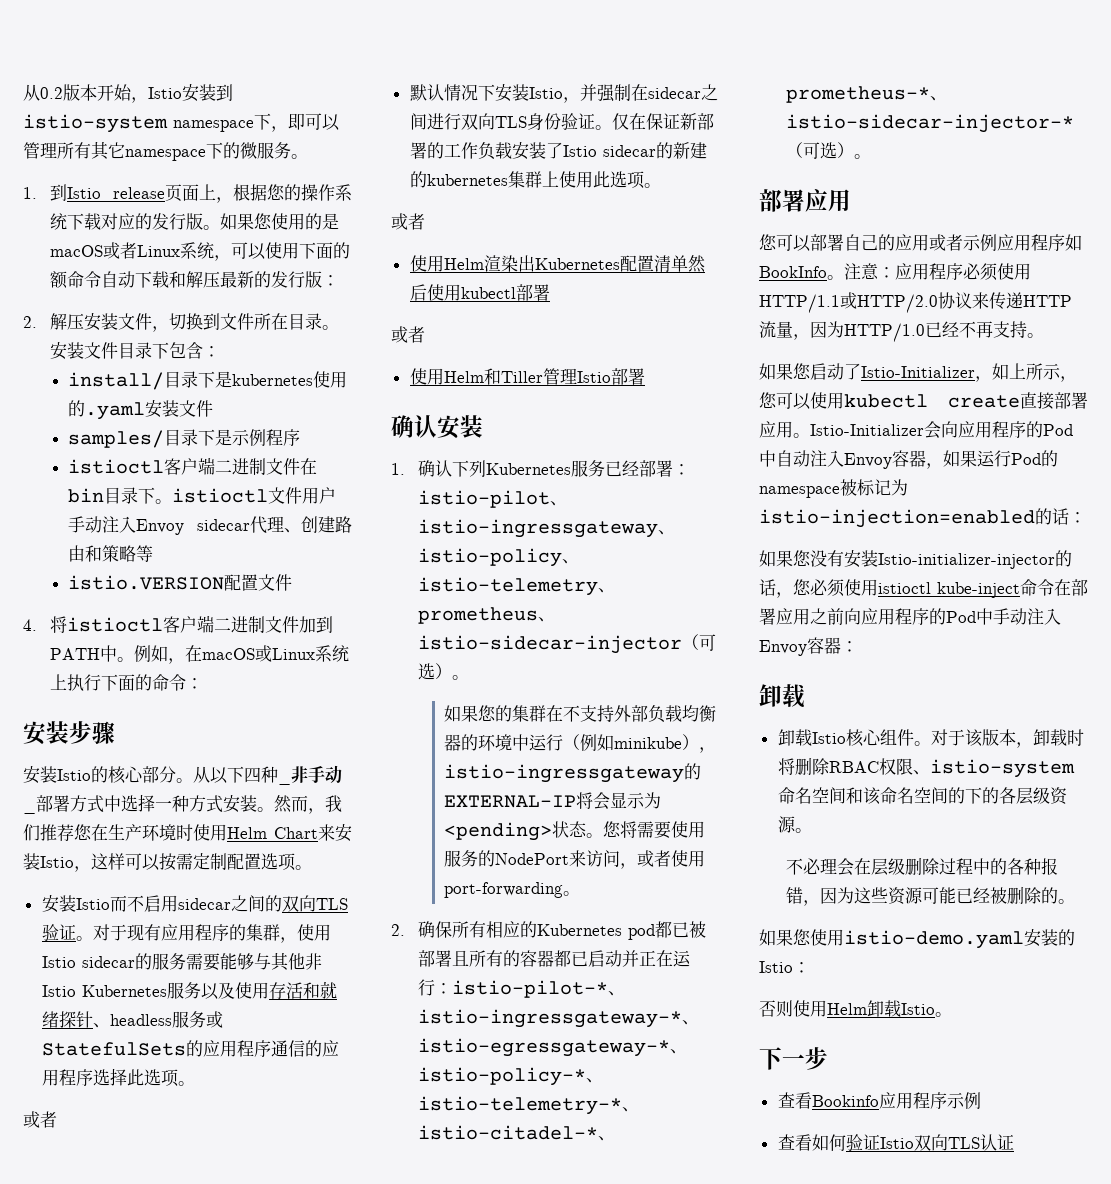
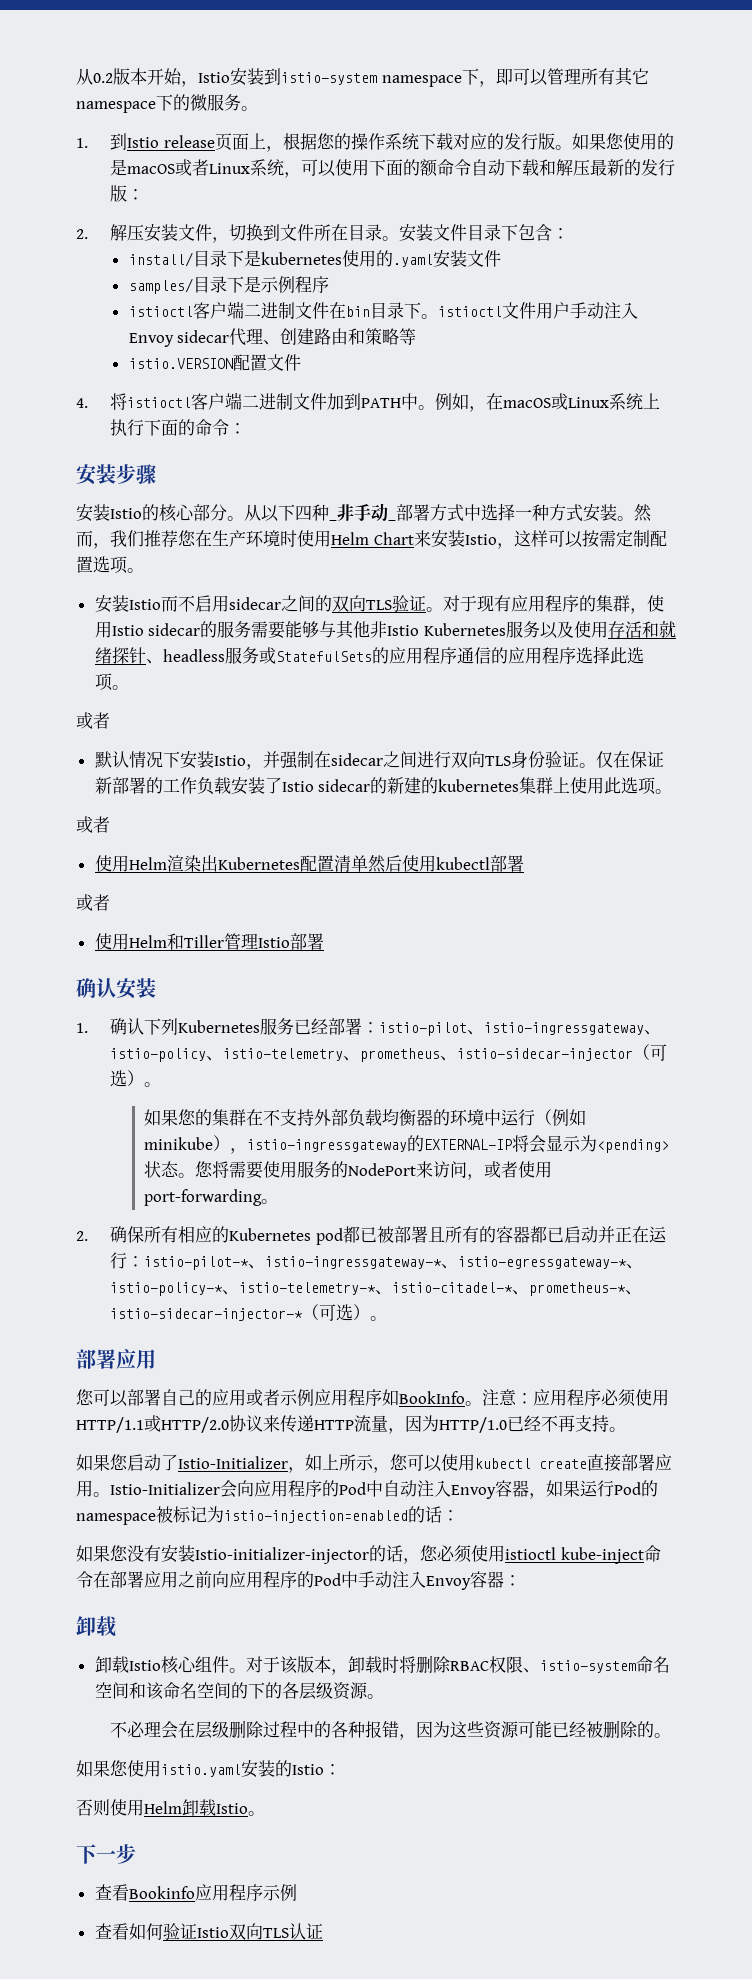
[844,930,1024,949] istio-demo.yaml -> [161,1764,241,1777] istio.yaml

